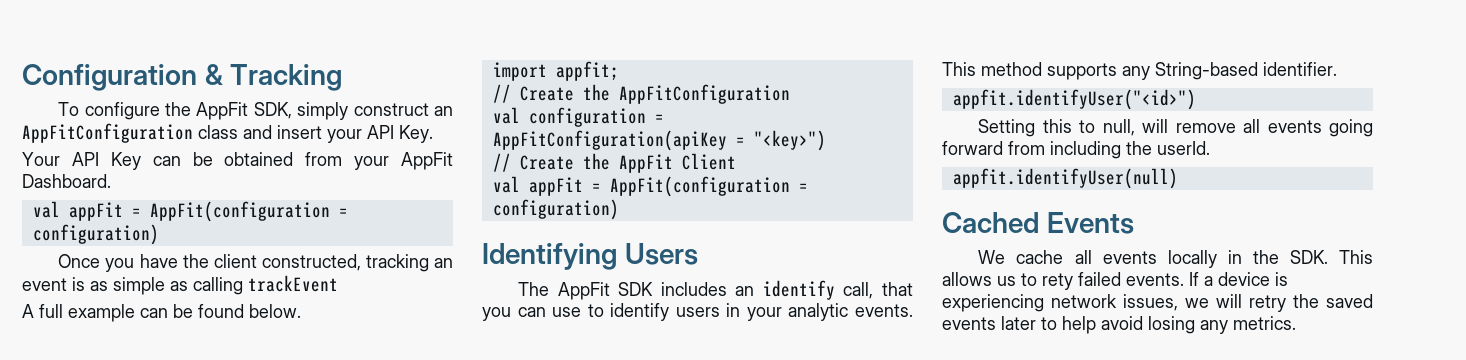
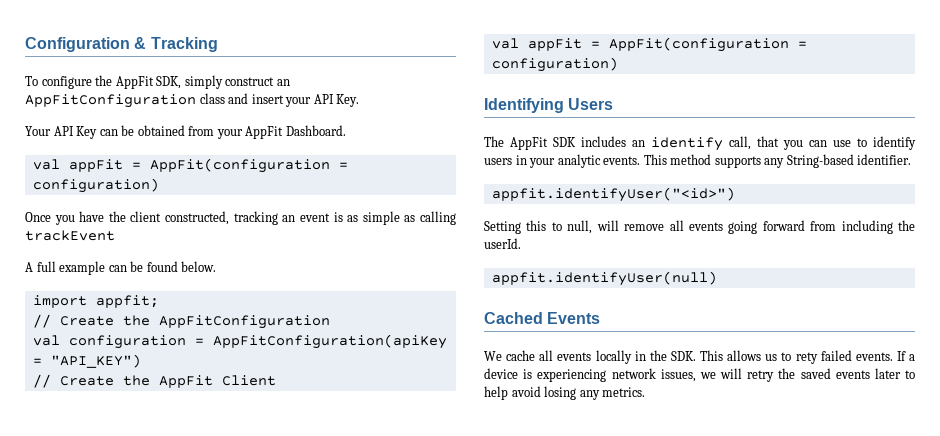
[753,130,826,151] "<key>") -> [50,354,141,368] "API_KEY")

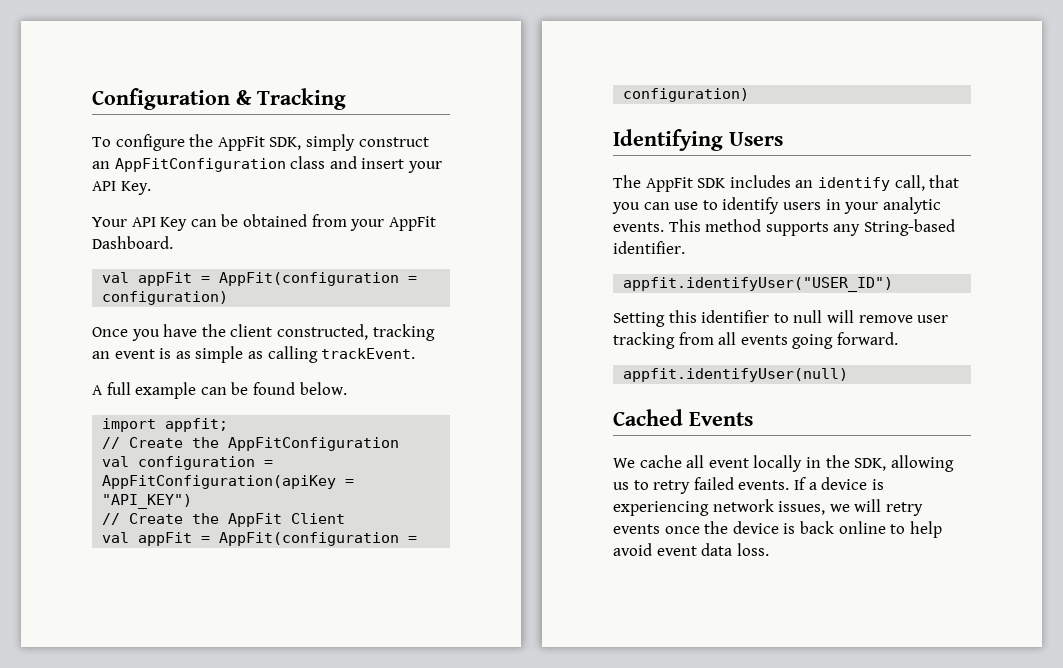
[25,230,115,241] trackEvent -> [321,348,416,359] trackEvent.
[491,187,735,202] appfit.identifyUser("<id>") -> [623,277,894,292] appfit.identifyUser("USER_ID")
[551,220,915,234] [484,238,521,249] to null, will remove all events going forward from including the userId. -> [701,310,949,323] [613,332,898,349] identifier to null will remove user tracking from all events going forward.
[557,352,592,361] events -> [708,458,749,468] event
[670,350,762,361] SDK. This allows -> [854,455,954,472] SDK, allowing
[795,352,818,364] rety -> [653,480,691,494] retry
[778,368,916,379] [484,386,646,400] the saved events later to help avoid losing any metrics. -> [613,521,942,538] [613,543,769,556] events once the device is back online to help avoid event data loss.

